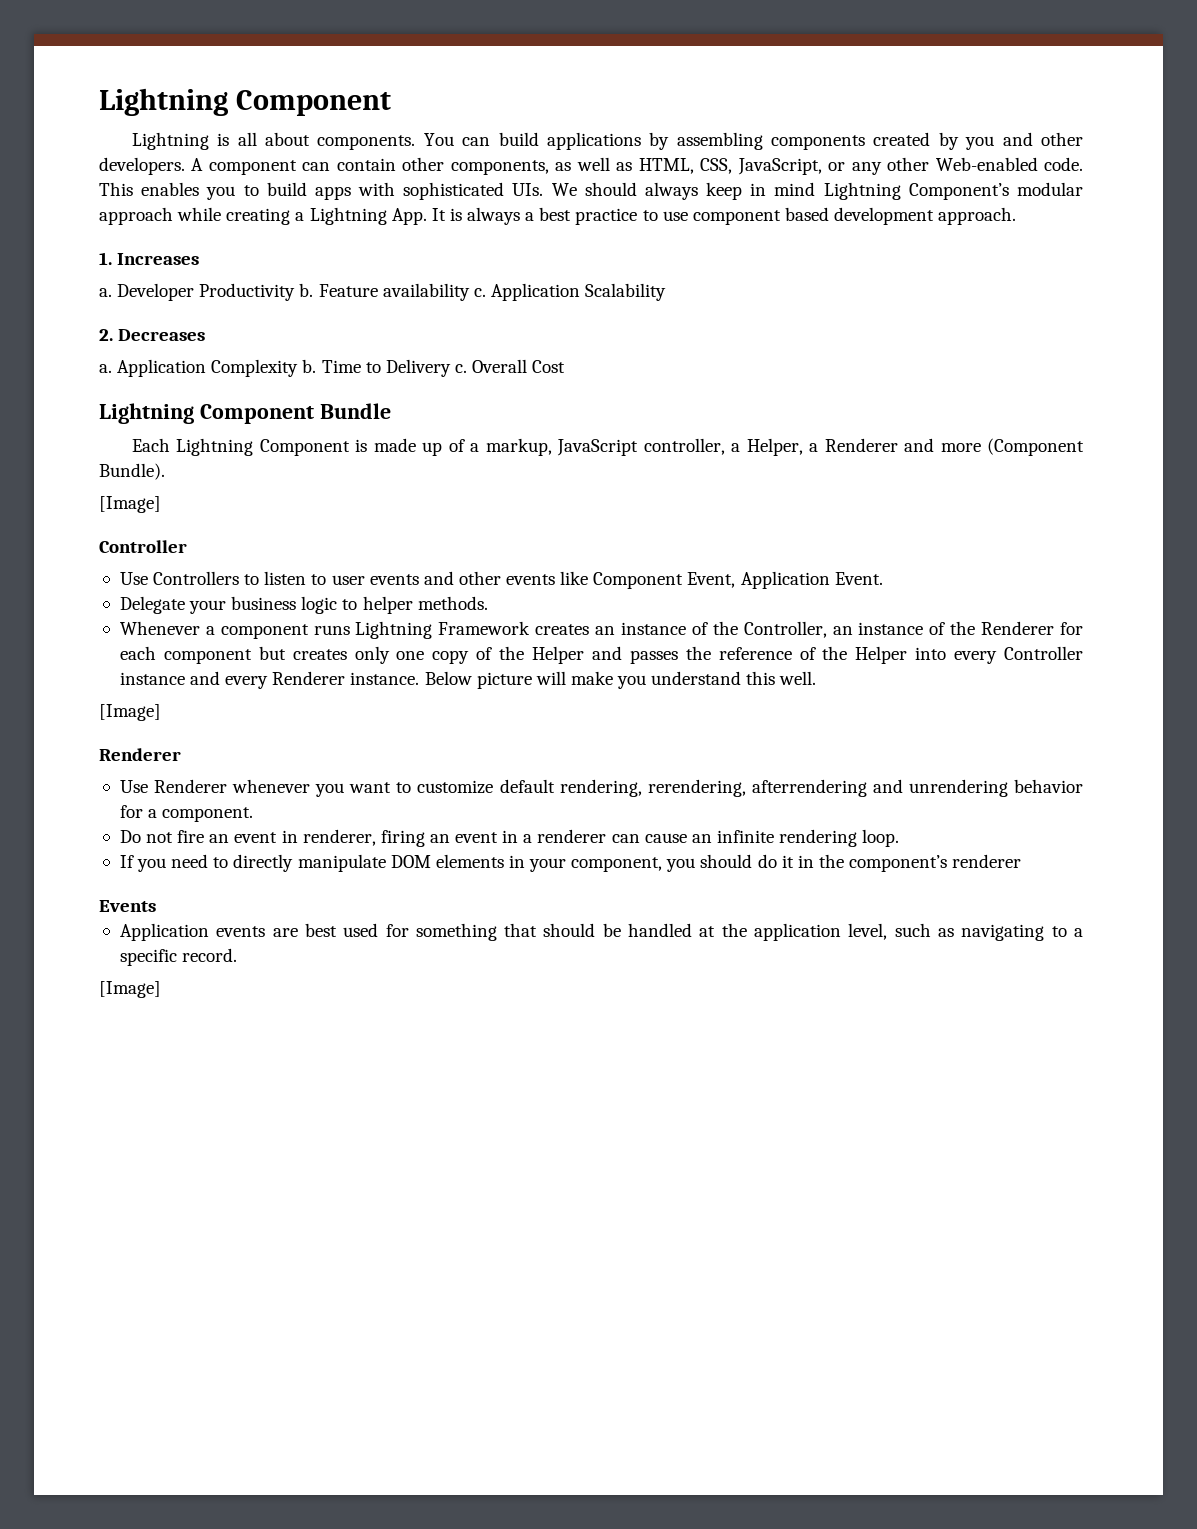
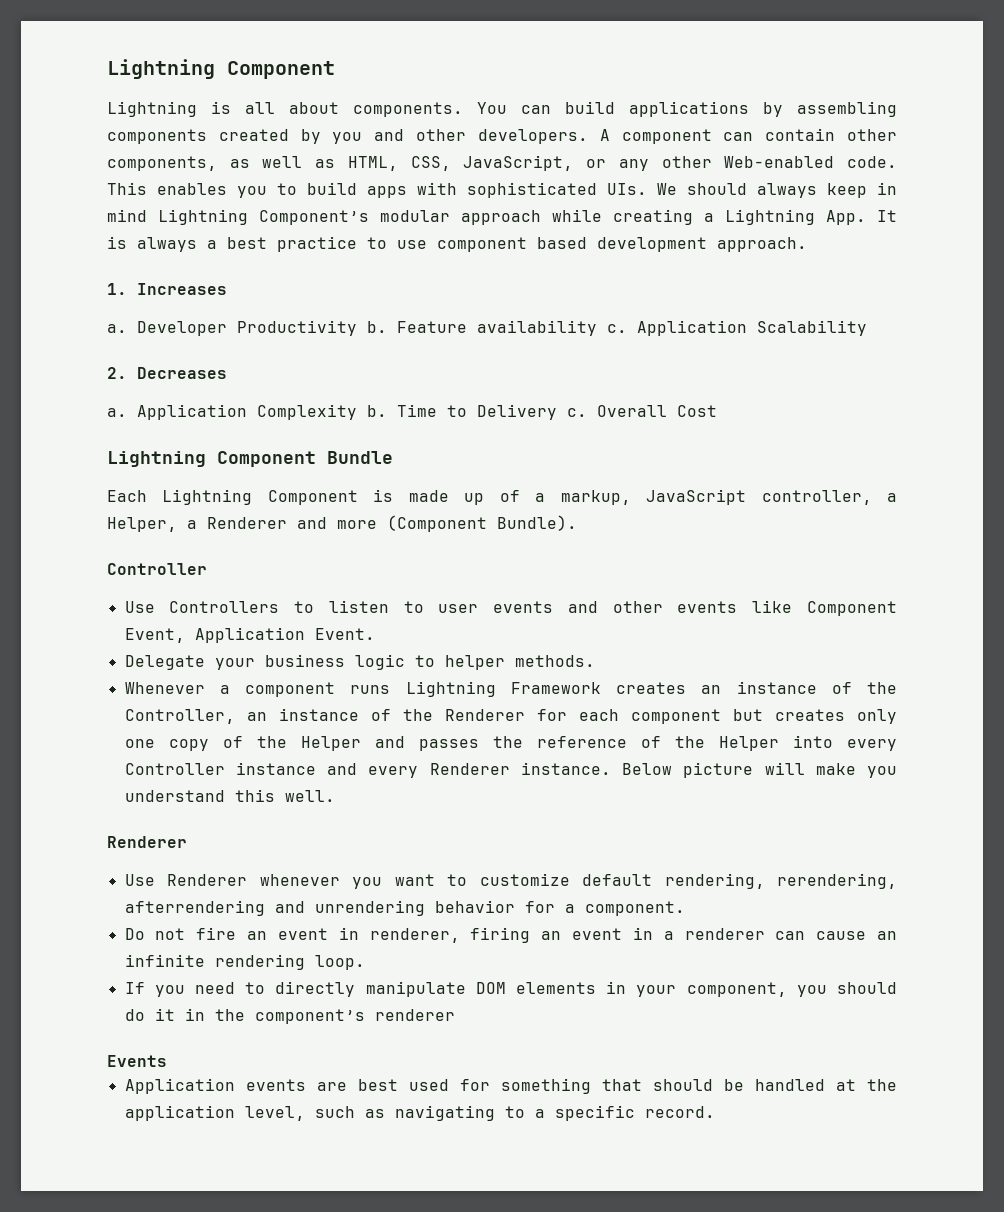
[99,496,161,513] // [Image] -> (577, 523) none
[99,704,161,721] // [Image] -> (335, 796) none
[99,981,161,998] // [Image] -> (715, 1112) none

